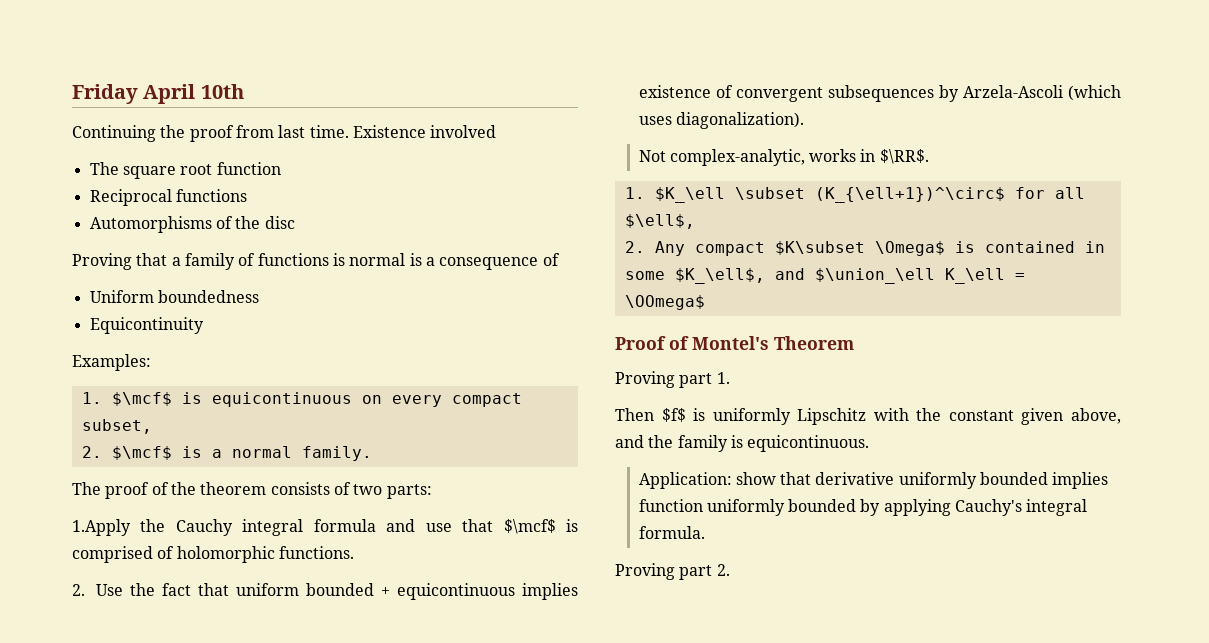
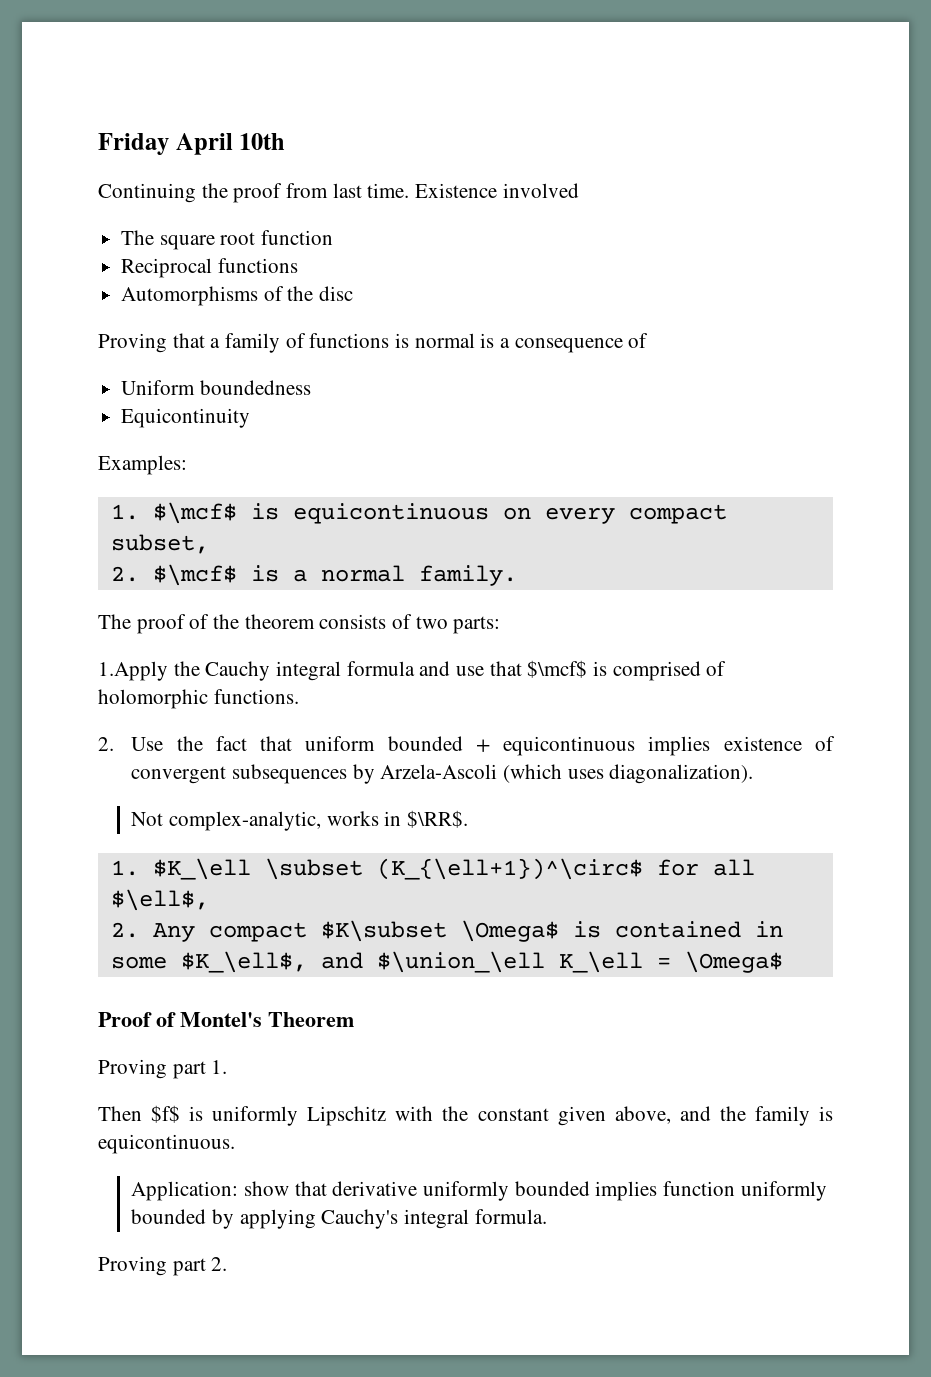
[624,295,705,310] \OOmega$ -> [684,951,783,973] \Omega$

